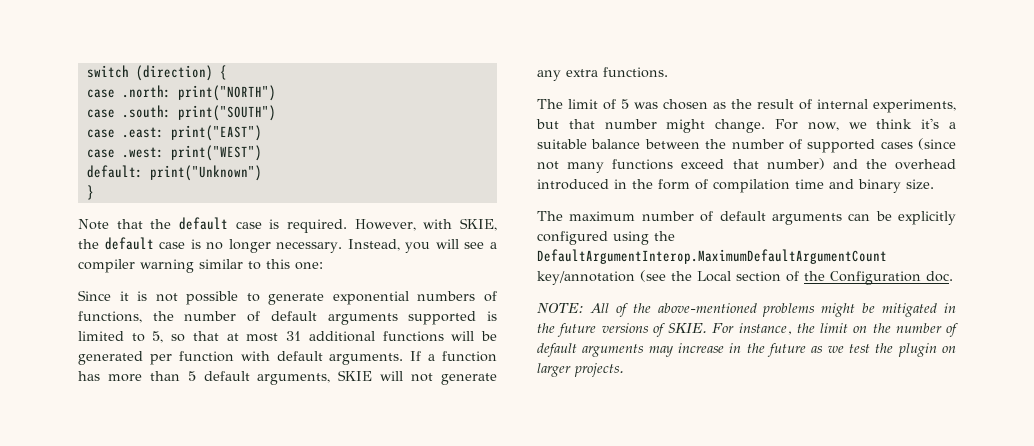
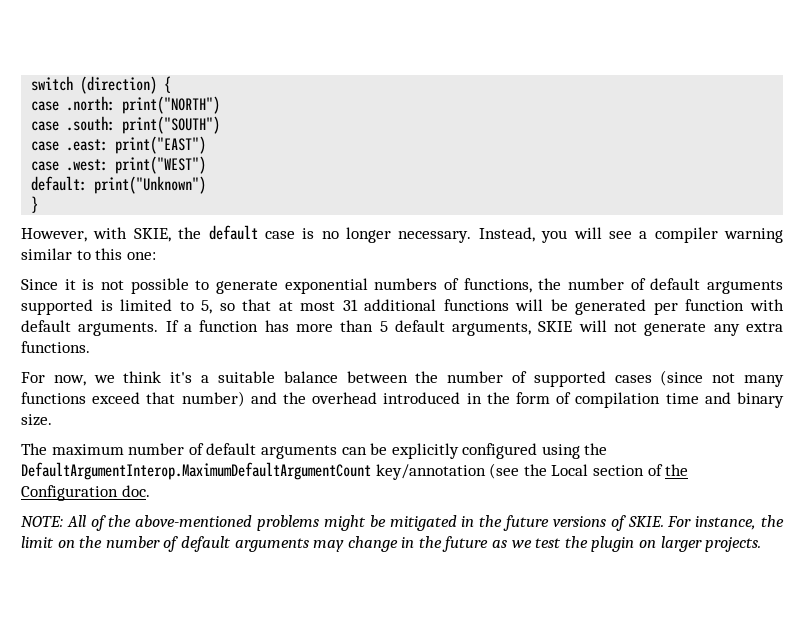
[78,217,347,233] Note that the default case is required. -> (39, 204) none
[537,99,956,113] [536,119,766,133] The limit of 5 was chosen as the result of internal experiments, but that number might change. -> (90, 347) none
[678,343,724,353] increase -> [347,536,398,552] change

